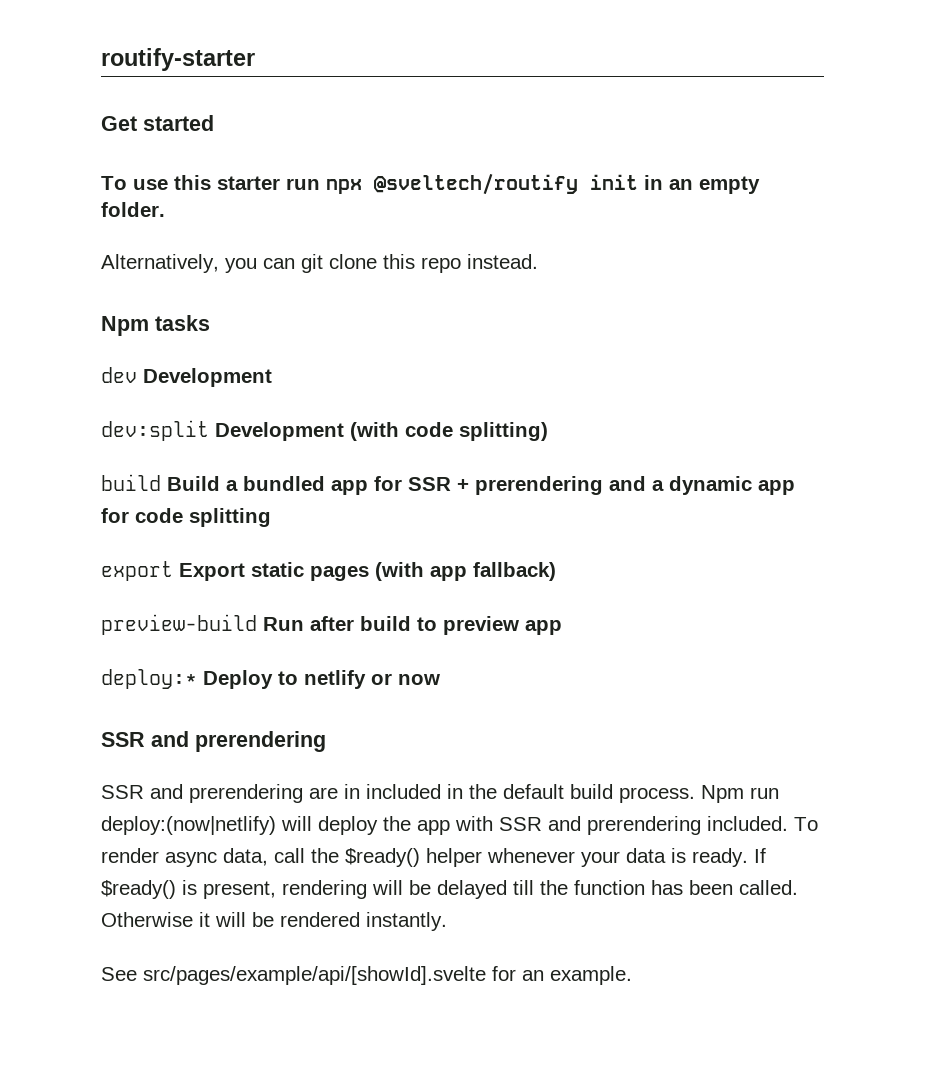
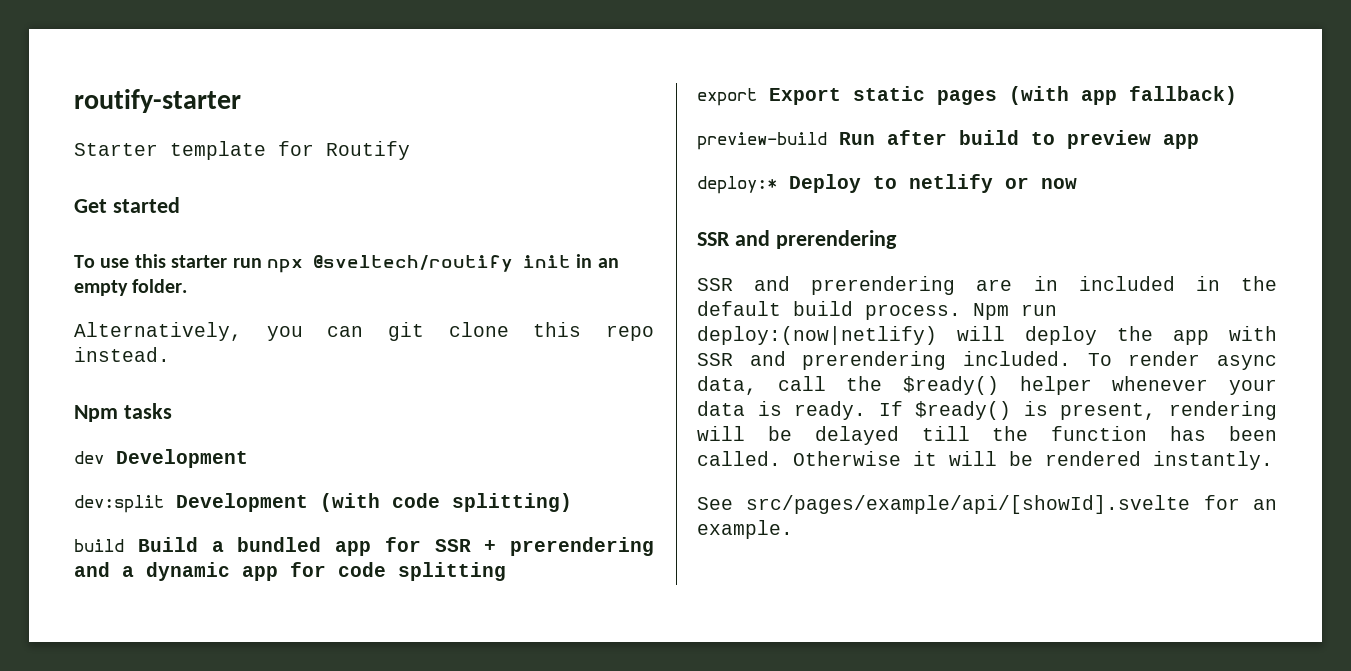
(255, 59) none -> [74,141,410,160] // Starter template for Routify

